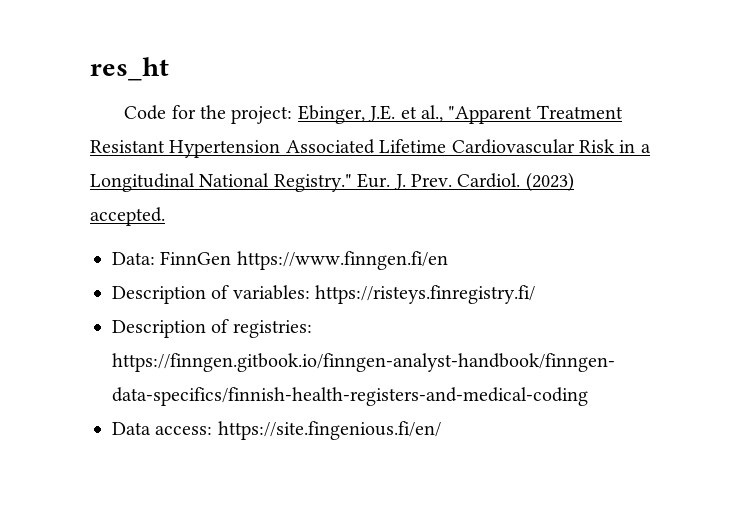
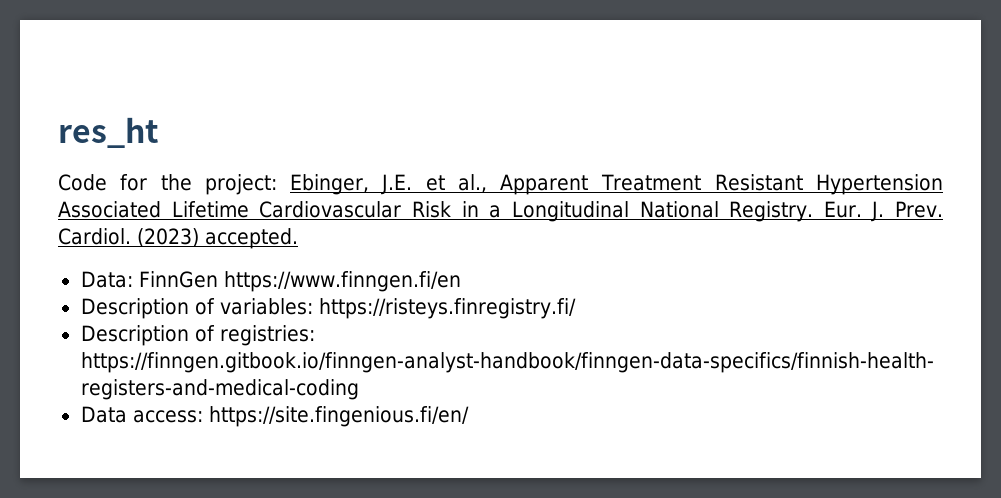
[448,106,533,124] "Apparent -> [500,174,589,195] Apparent
[273,174,352,192] Registry." -> [729,201,814,222] Registry.

